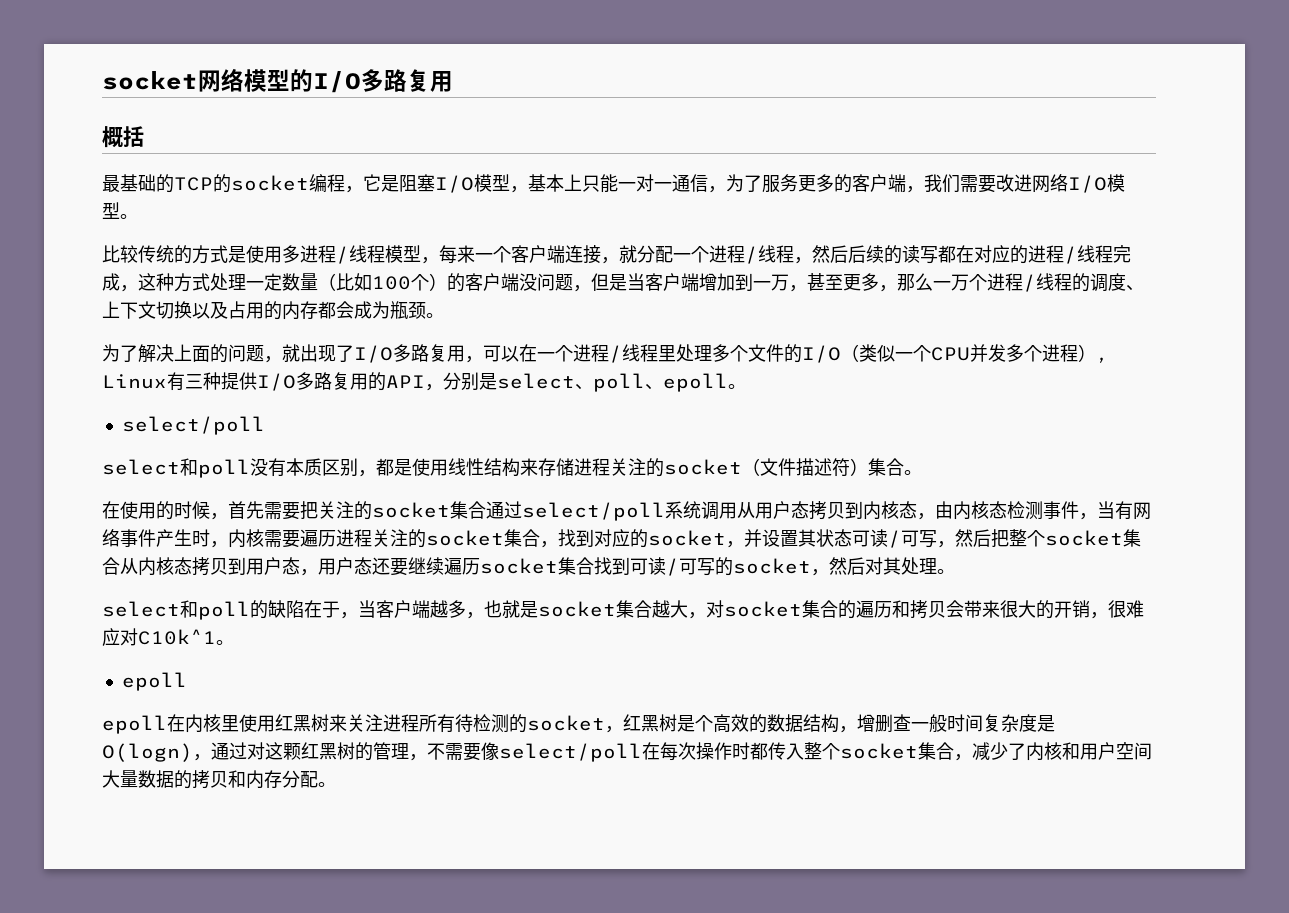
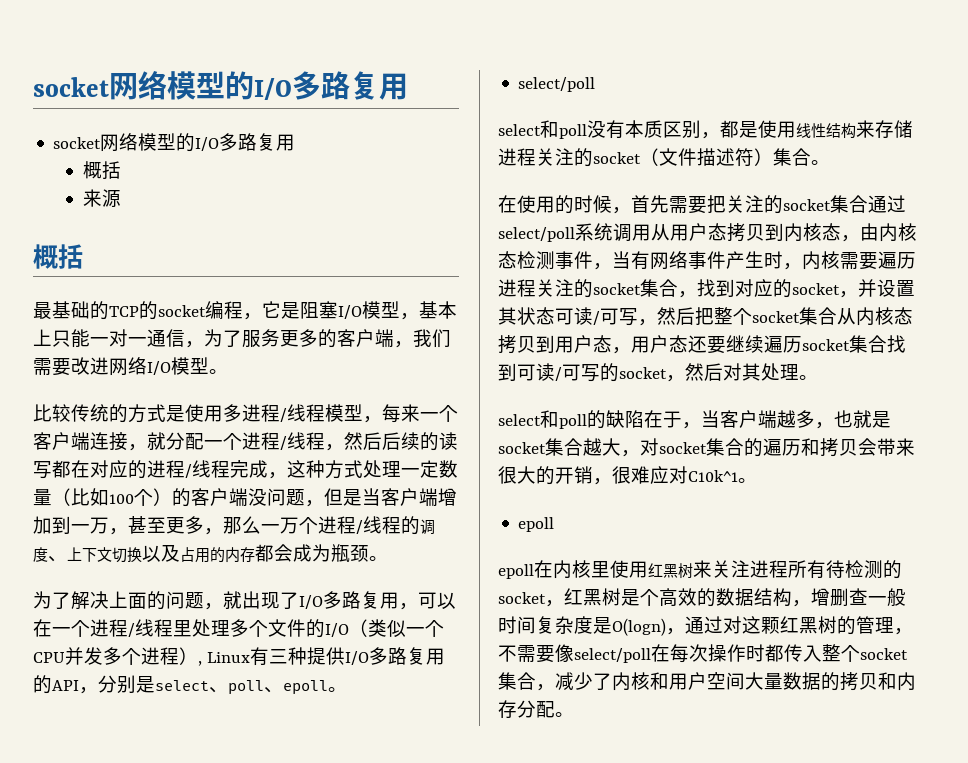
[102,68,453,93] socket网络模型的I/O多路复用 -> [33,71,408,100] [53,133,296,152] [82,161,121,179] [82,189,121,208] socket网络模型的I/O多路复用 // socket网络模型的I/O多路复用 // 概括 // 来源

